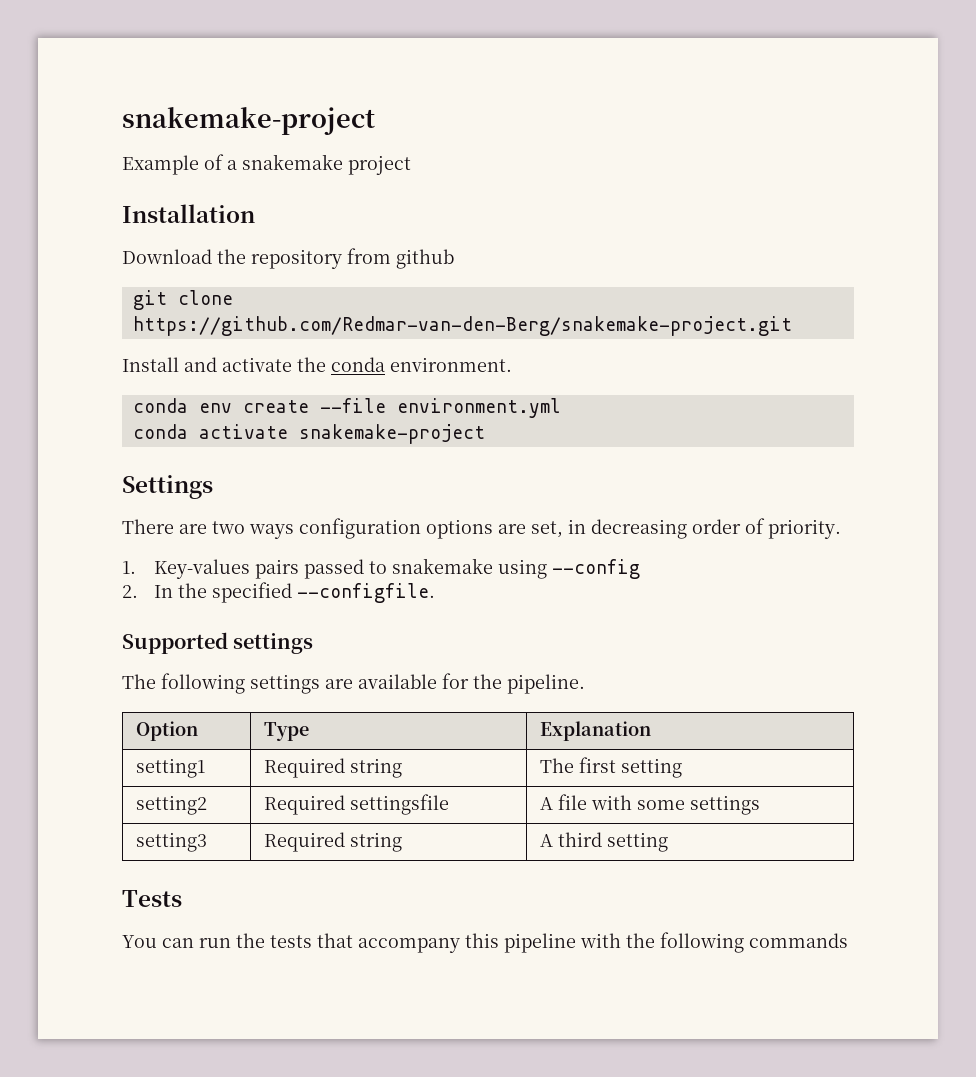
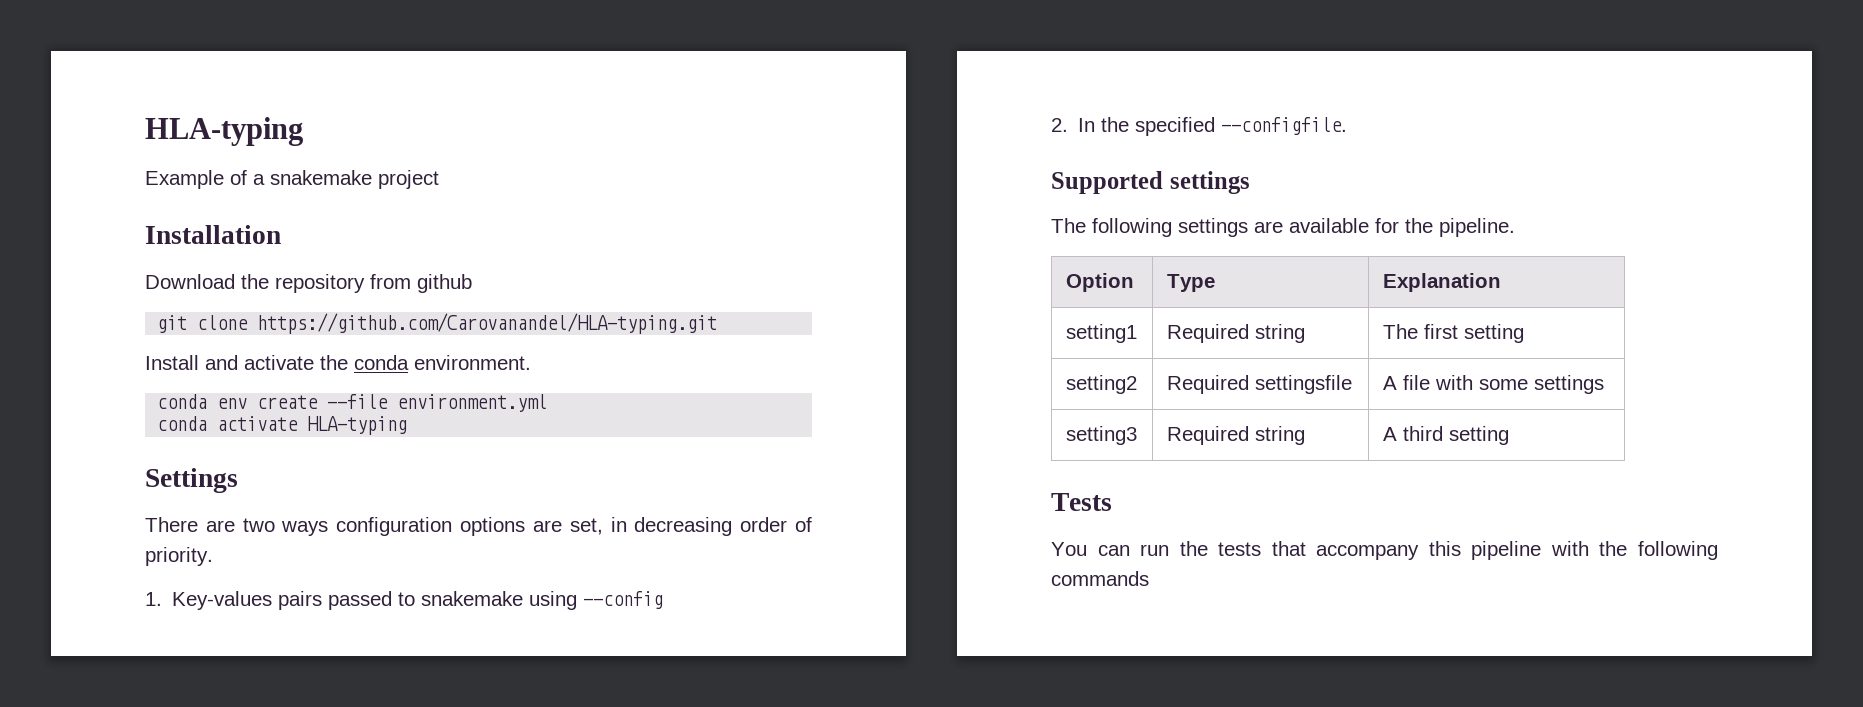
[122,107,375,135] snakemake-project -> [145,117,303,146] HLA-typing
[132,316,792,336] https://github.com/Redmar-van-den-Berg/snakemake-project.git -> [257,313,718,334] https://github.com/Carovanandel/HLA-typing.git
[298,424,485,444] snakemake-project -> [307,416,408,435] HLA-typing

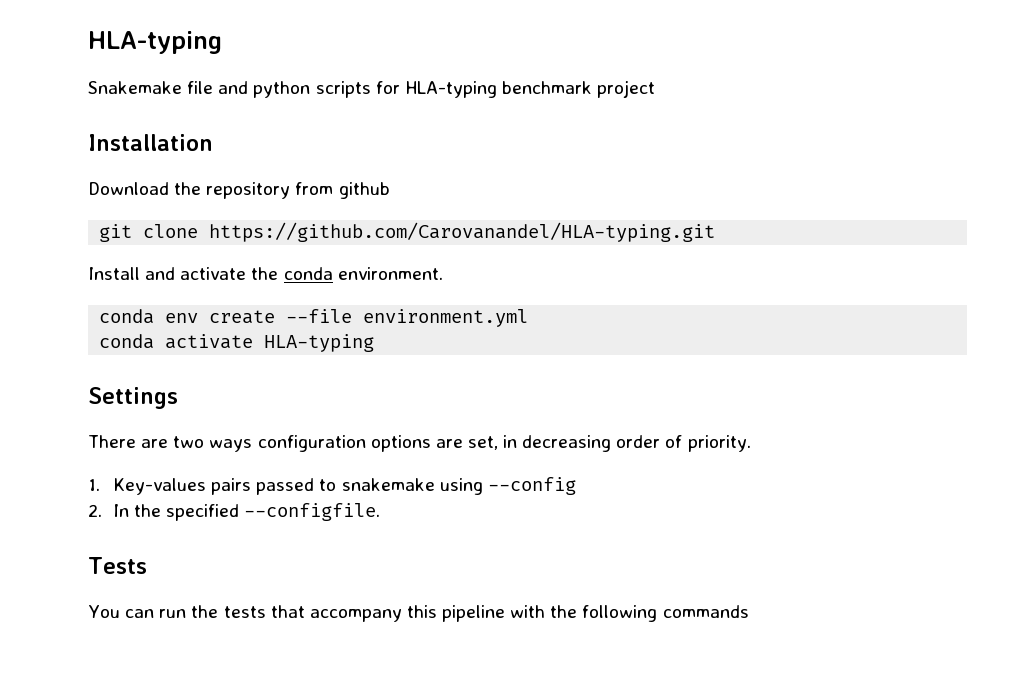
[145,117,303,146] [145,170,372,189] HLA-typing // Example of a snakemake -> [88,31,222,54] [88,81,592,98] HLA-typing // Snakemake file and python scripts for HLA-typing benchmark
[1051,171,1250,194] [1051,218,1515,237] [1065,273,1134,292] [1166,274,1215,292] [1382,273,1501,292] [1065,324,1137,343] [1166,324,1305,343] [1382,324,1524,343] [1065,375,1137,394] [1166,375,1352,394] [1382,375,1604,394] [1065,426,1137,445] [1166,426,1305,445] [1382,426,1509,445] // Supported settings // The following settings are available for the pipeline. // Option | Type | Explanation // setting1 | Required string | The first setting // setting2 | Required settingsfile | A file with some settings // setting3 | Required string | A third setting -> (381, 512) none

